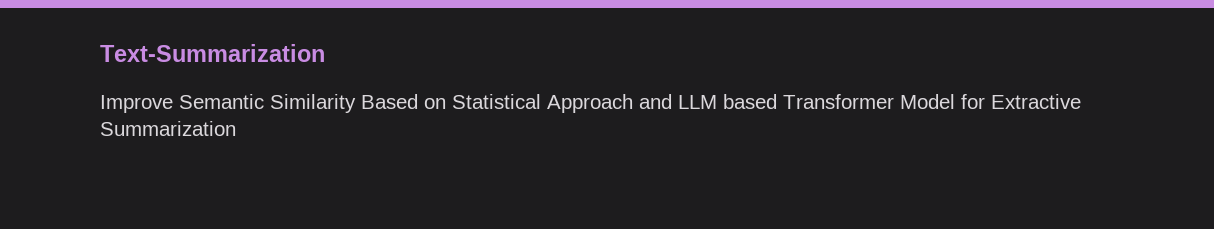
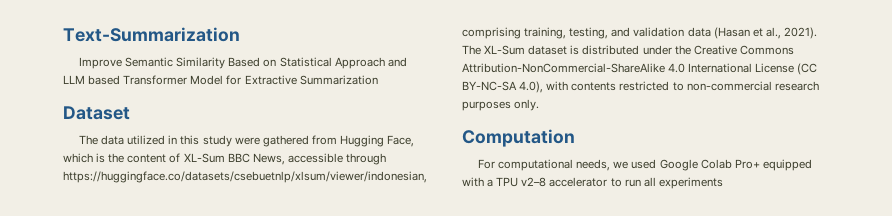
(236, 128) none -> [63,106,130,120] [79,135,415,147] [63,153,386,165] [63,171,427,183] [462,27,817,39] [462,45,794,55] [462,63,818,75] [462,81,819,93] [462,99,540,111] [462,129,575,147] [478,159,812,171] [462,177,723,189] // Dataset // The data utilized in this study were gathered from Hugging Face, which is the content of XL-Sum BBC News, accessible through https://huggingface.co/datasets/csebuetnlp/xlsum/viewer/indonesian, comprising training, testing, and validation data (Hasan et al., 2021). The XL-Sum dataset is distributed under the Creative Commons Attribution-NonCommercial-ShareAlike 4.0 International License (CC BY-NC-SA 4.0), with contents restricted to non-commercial research purposes only. // Computation // For computational needs, we used Google Colab Pro+ equipped with a TPU v2–8 accelerator to run all experiments

